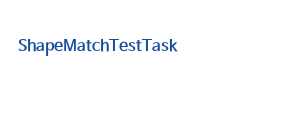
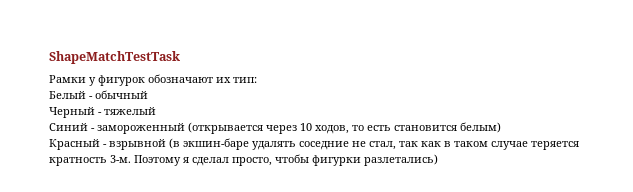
(178, 47) none -> [49,74,257,86] [49,90,148,99] [49,107,156,118] [49,122,501,134] [49,138,579,150] [49,154,438,166] // Рамки у фигурок обозначают их тип: // Белый - обычный // Черный - тяжелый // Синий - замороженный (открывается через 10 ходов, то есть становится белым) // Красный - взрывной (в экшин-баре удалять соседние не стал, так как в таком случае теряется кратность 3-м. Поэтому я сделал просто, чтобы фигурки разлетались)

